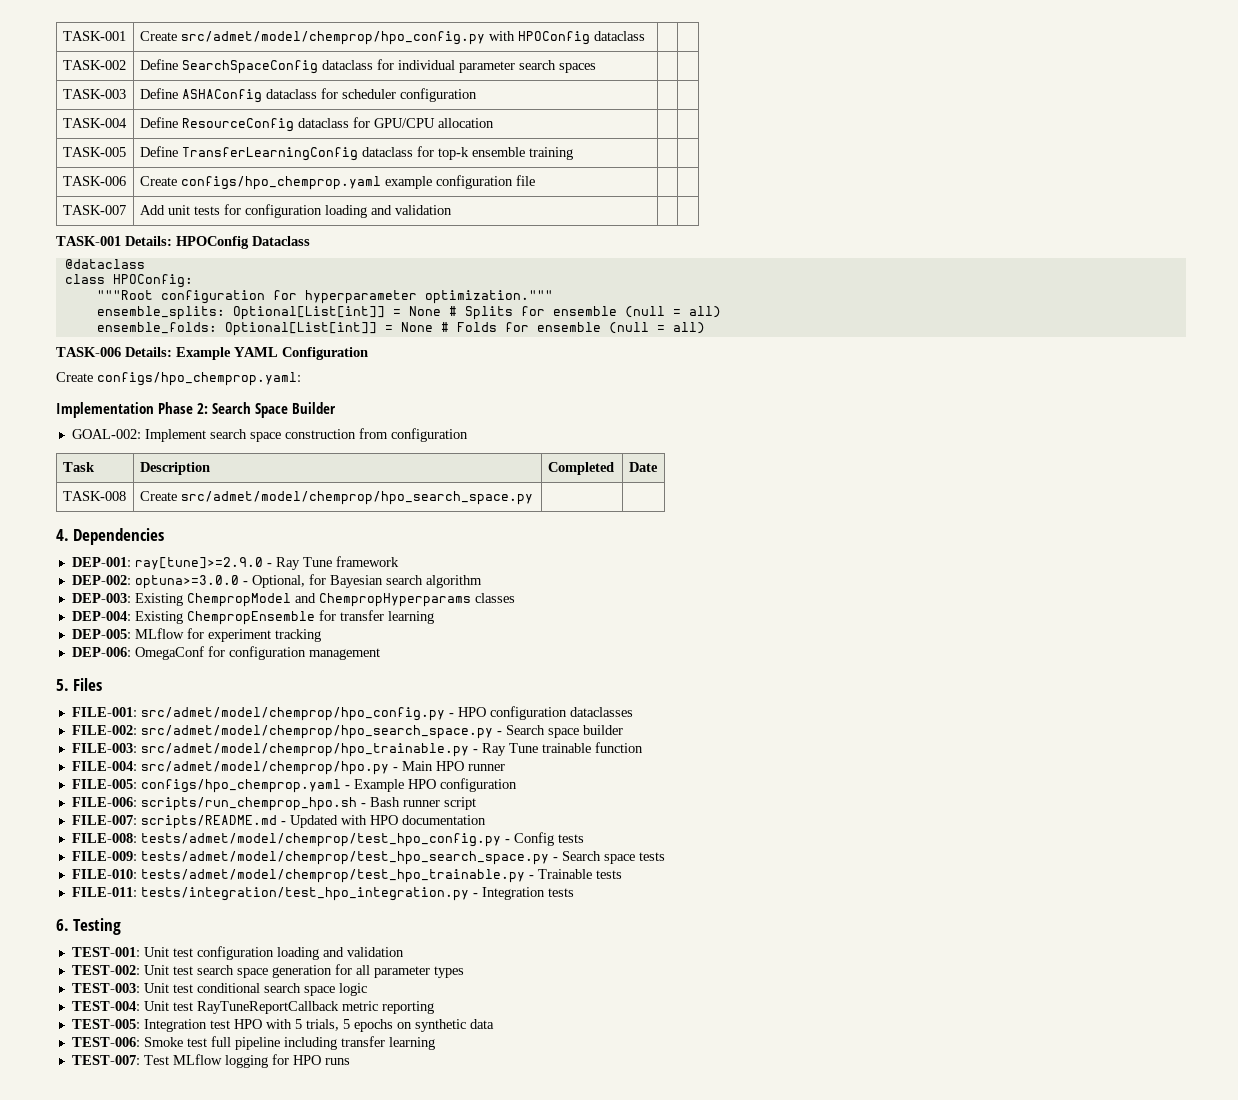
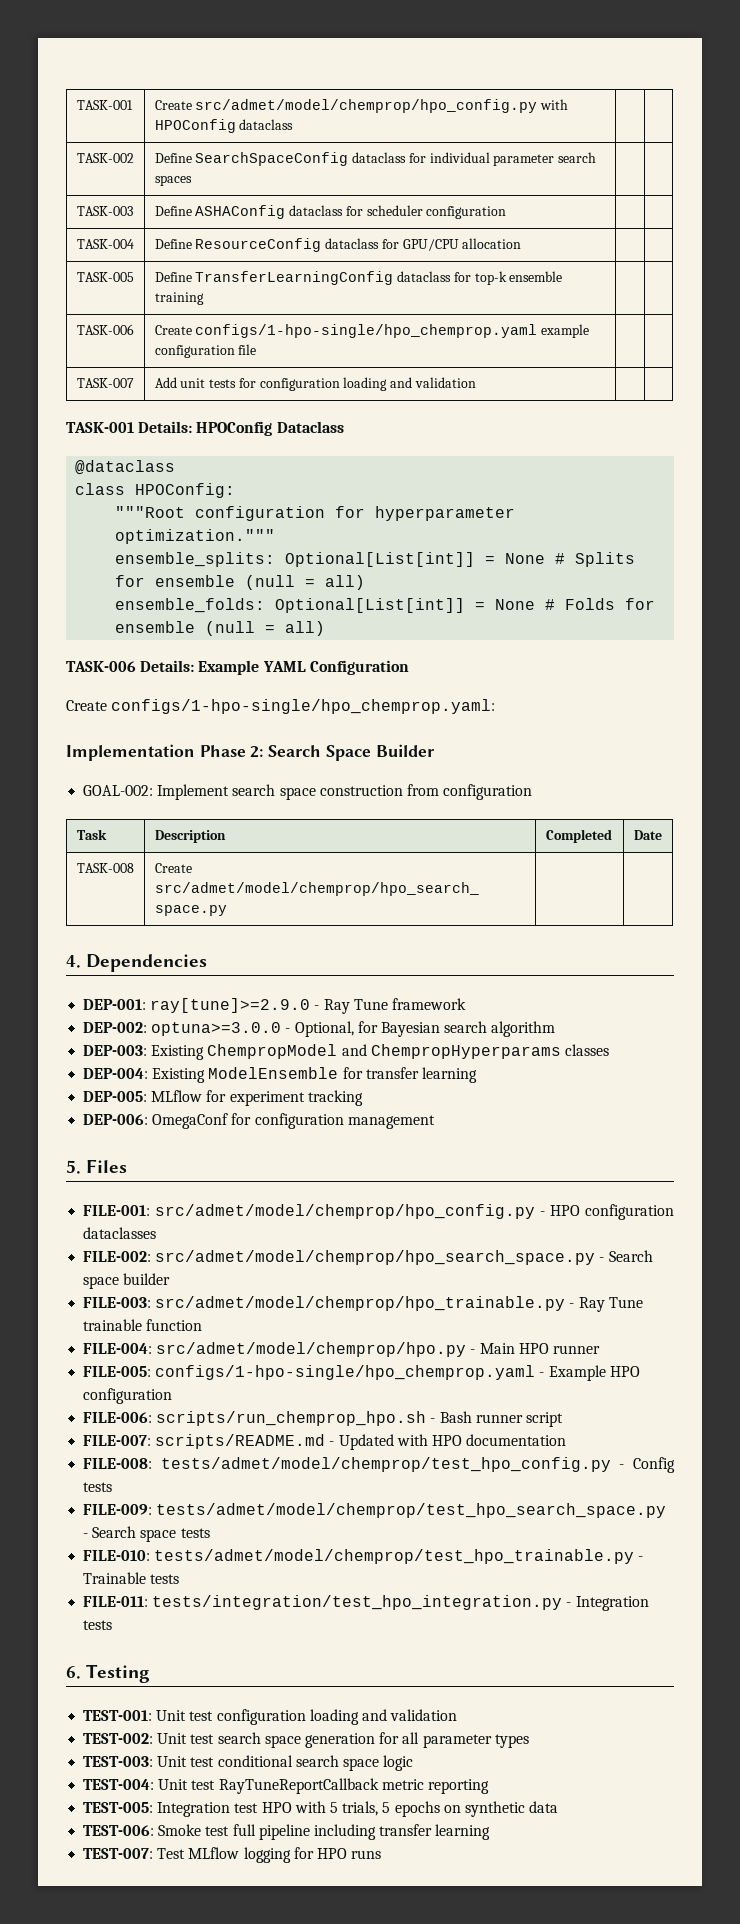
[180,176,381,190] configs/hpo_chemprop.yaml -> [195,324,538,338] configs/1-hpo-single/hpo_chemprop.yaml
[97,372,301,386] configs/hpo_chemprop.yaml: -> [111,699,496,714] configs/1-hpo-single/hpo_chemprop.yaml:
[186,611,315,625] ChempropEnsemble -> [208,1067,339,1079] ModelEnsemble
[140,779,341,793] configs/hpo_chemprop.yaml -> [155,1365,536,1380] configs/1-hpo-single/hpo_chemprop.yaml

